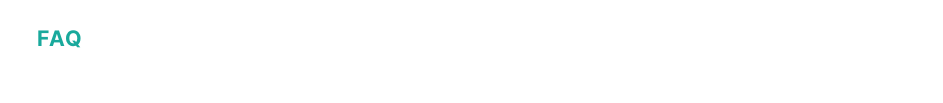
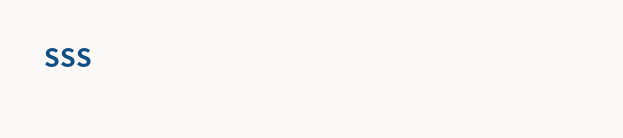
[37,30,82,48] FAQ -> [44,48,92,67] SSS

